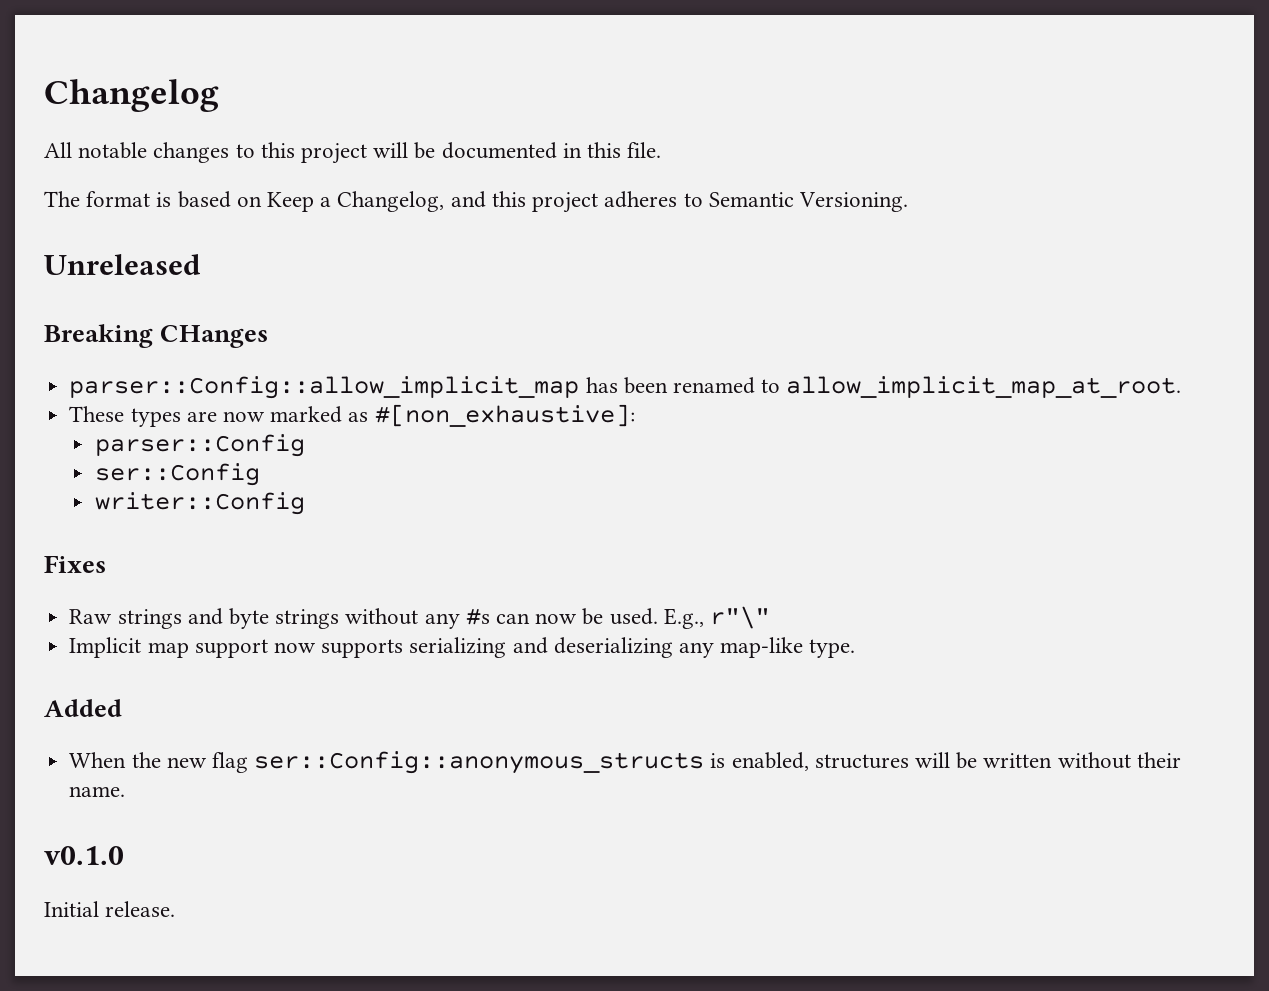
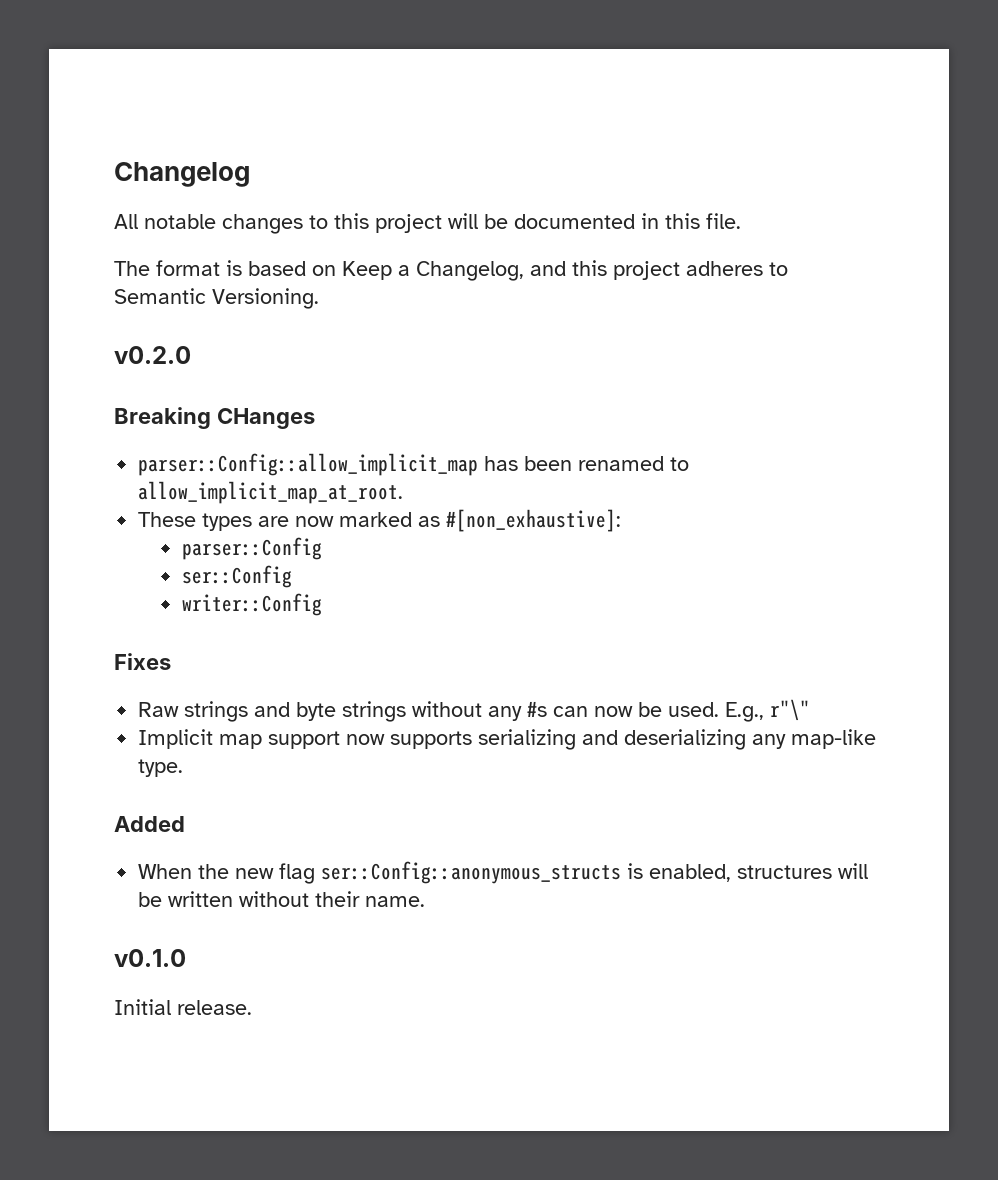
[44,254,201,275] Unreleased -> [114,346,191,364] v0.2.0

